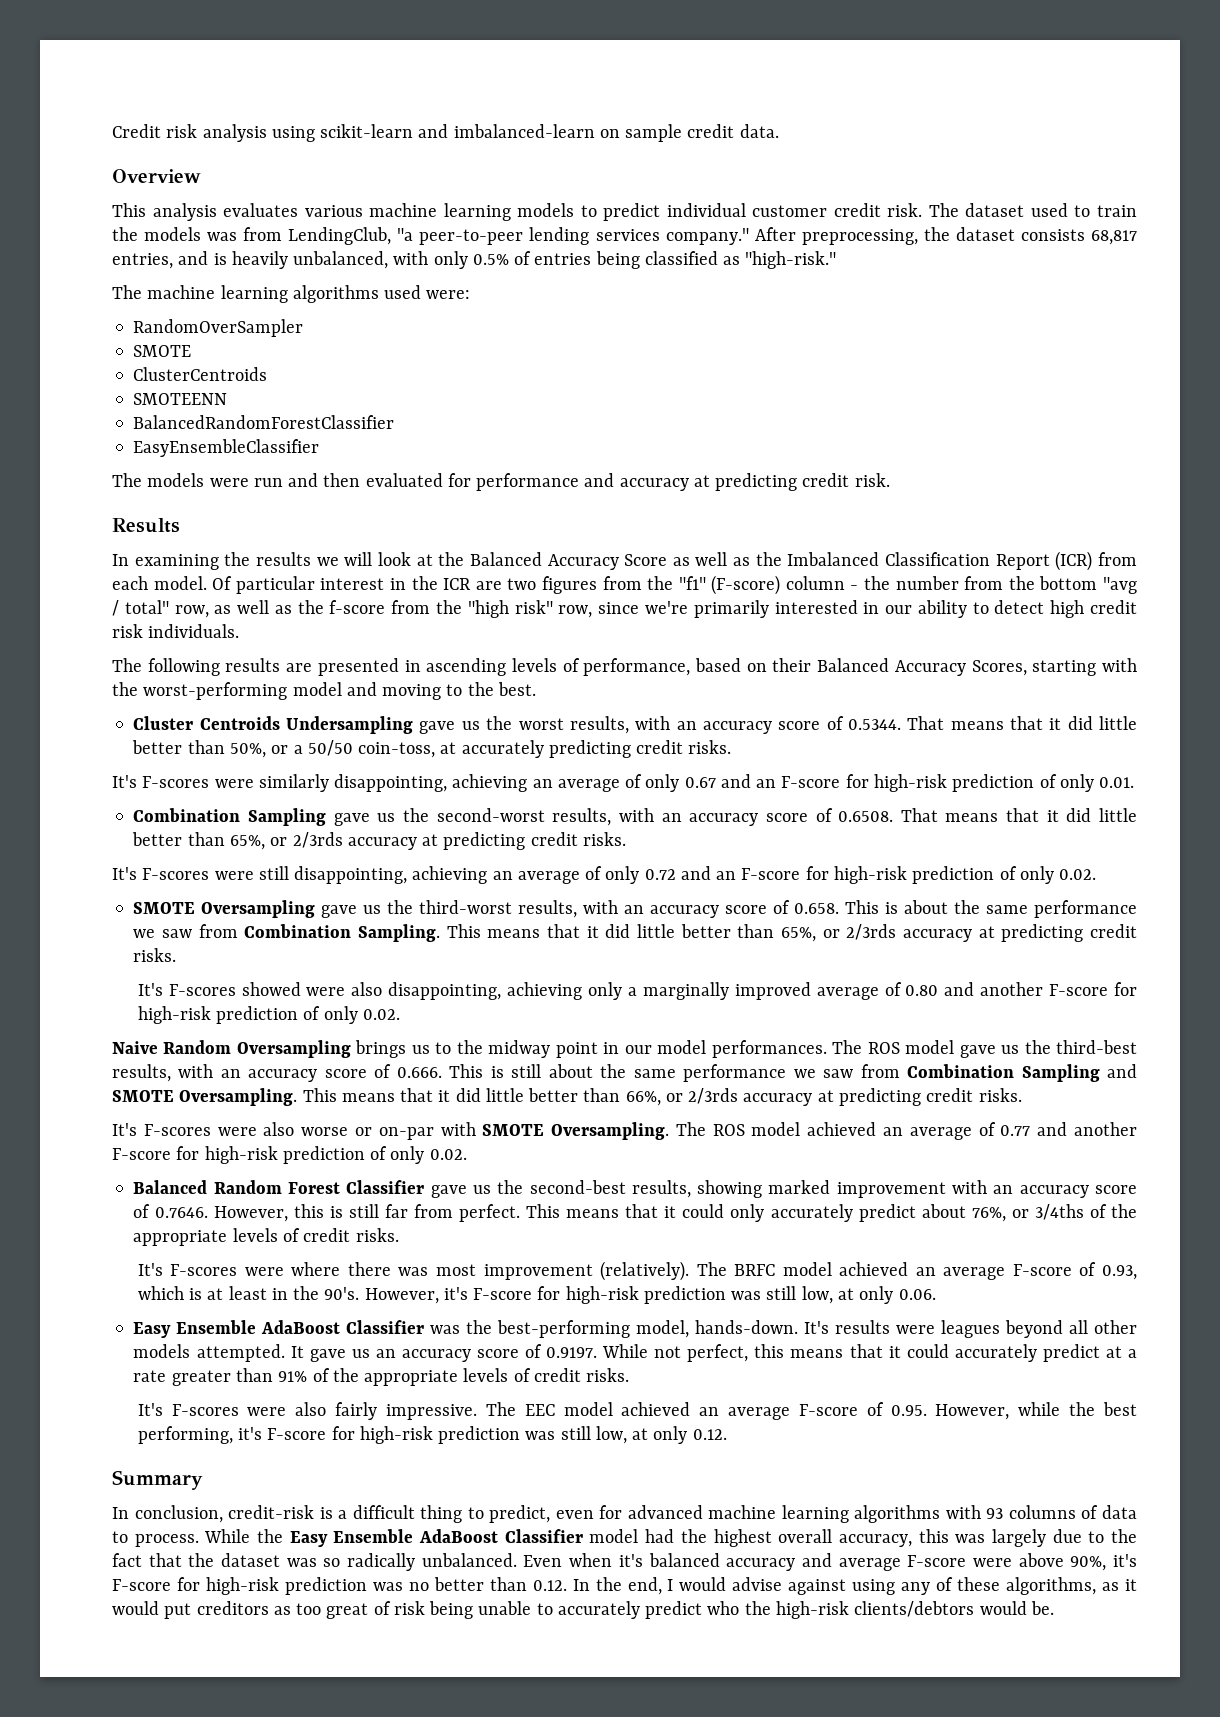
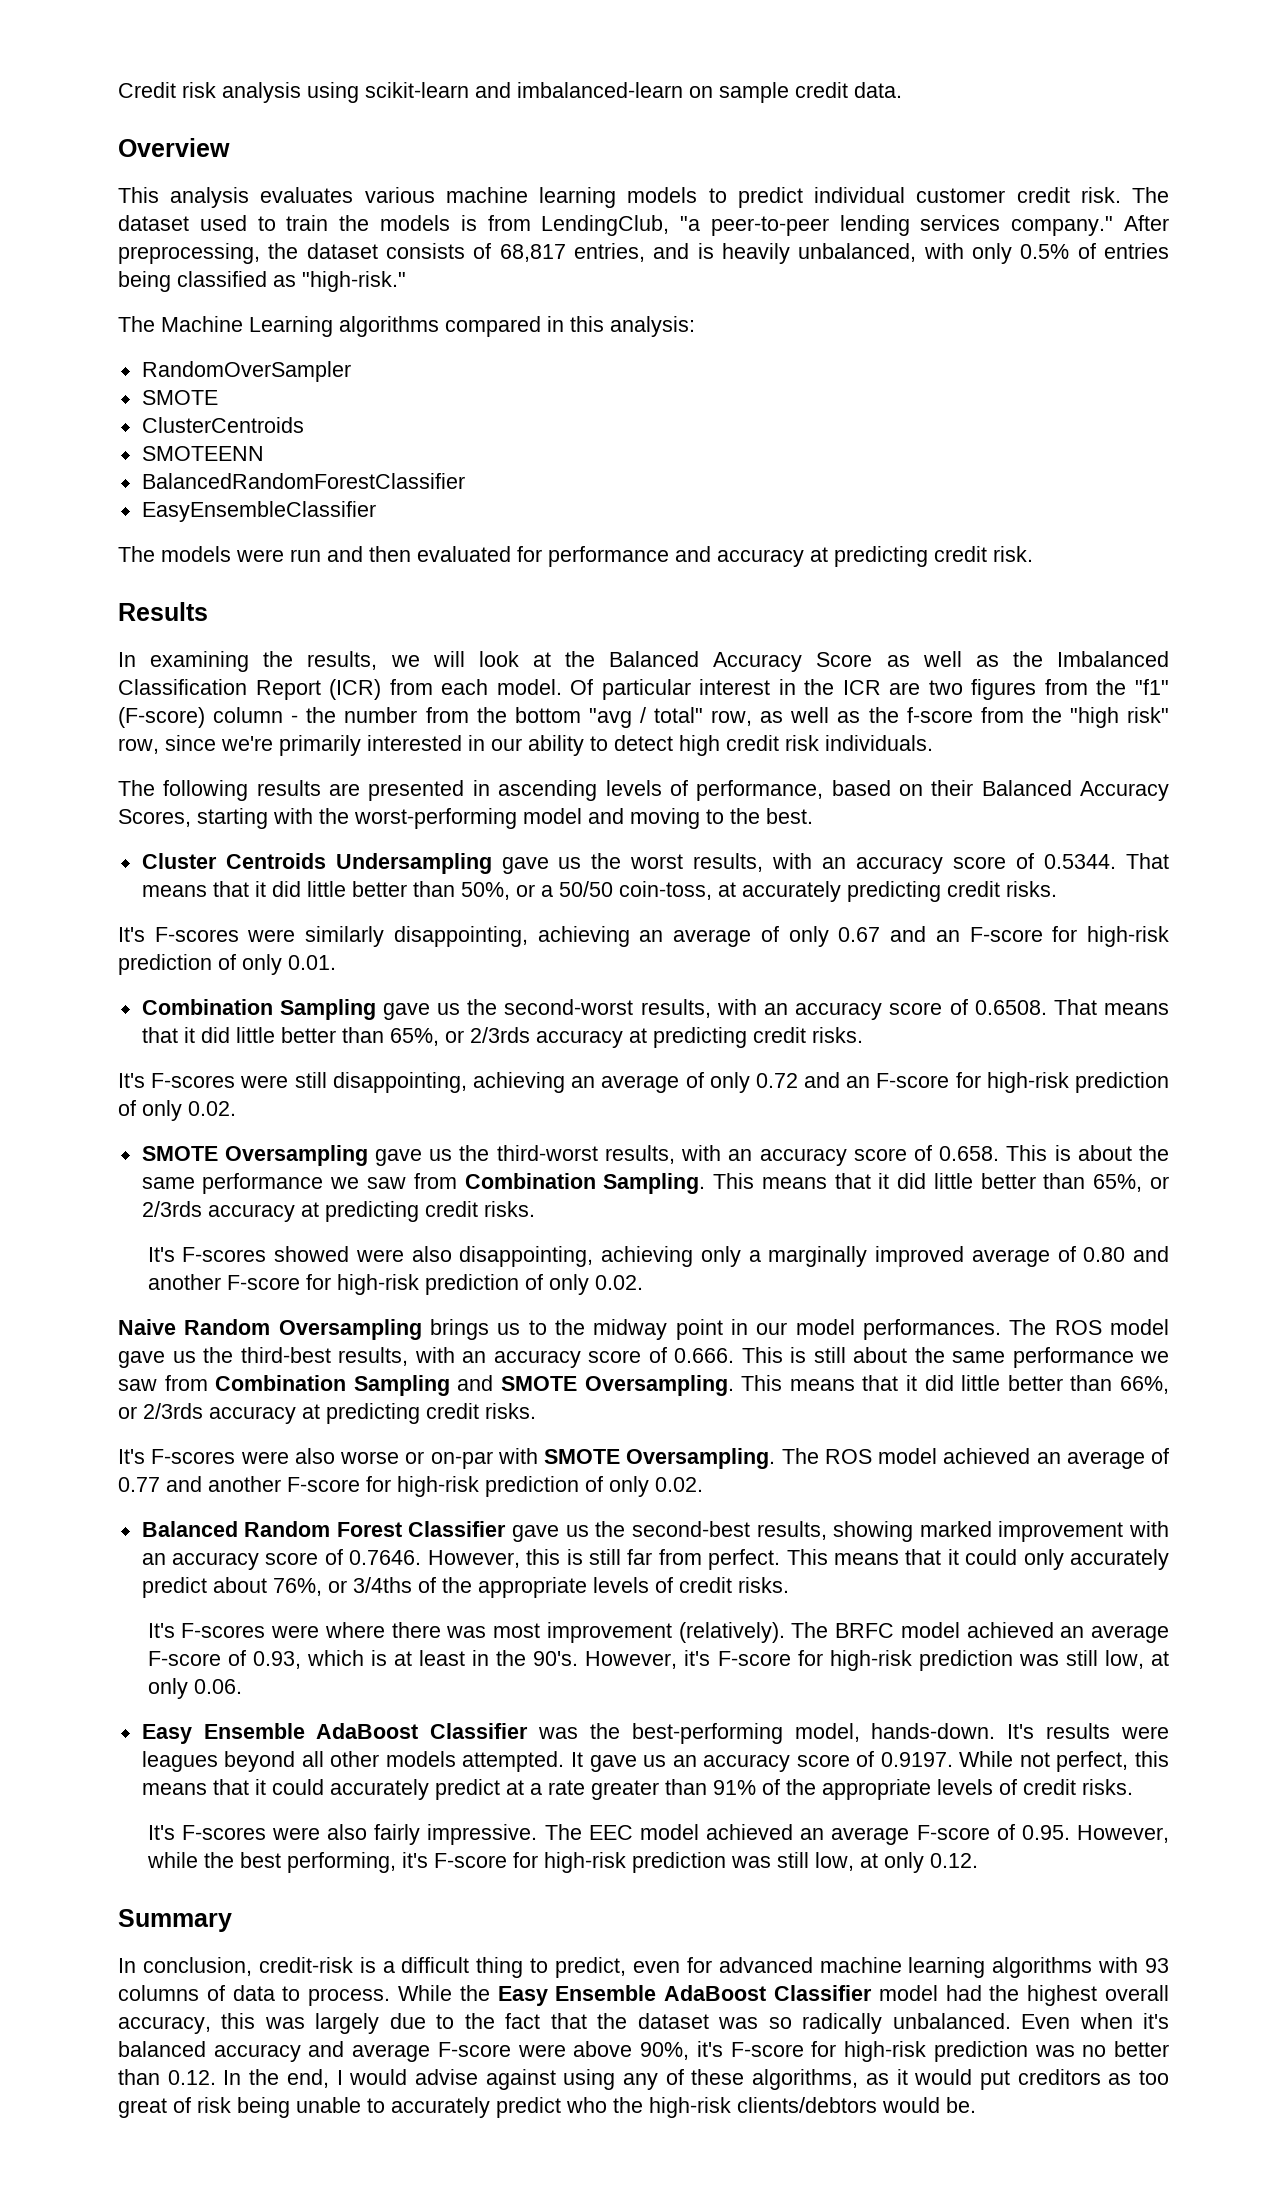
[207,232,238,241] was -> [460,215,477,231] is
(1085, 235) none -> [473,243,492,259] of
[147,285,471,303] machine learning algorithms used were: -> [161,316,695,337] Machine Learning algorithms compared in this analysis:
[255,552,311,566] results -> [307,651,378,670] results,

